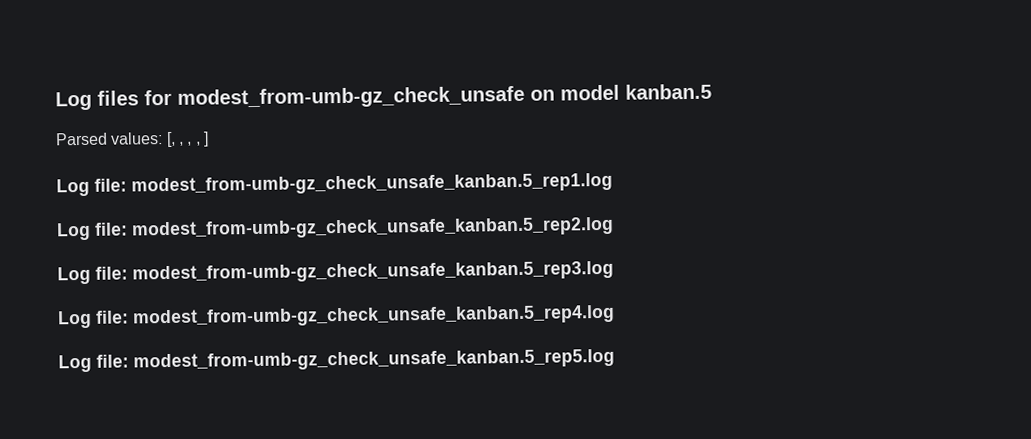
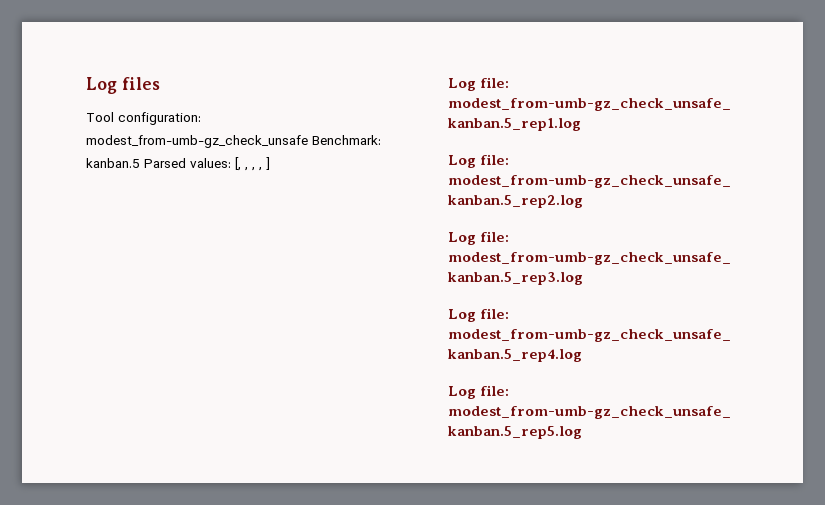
[144,84,620,109] for modest_from-umb-gz_check_unsafe on model -> [86,112,201,125] [86,135,381,148] // Tool configuration: modest_from-umb-gz_check_unsafe Benchmark:
(712, 91) // -> (140, 163) none

